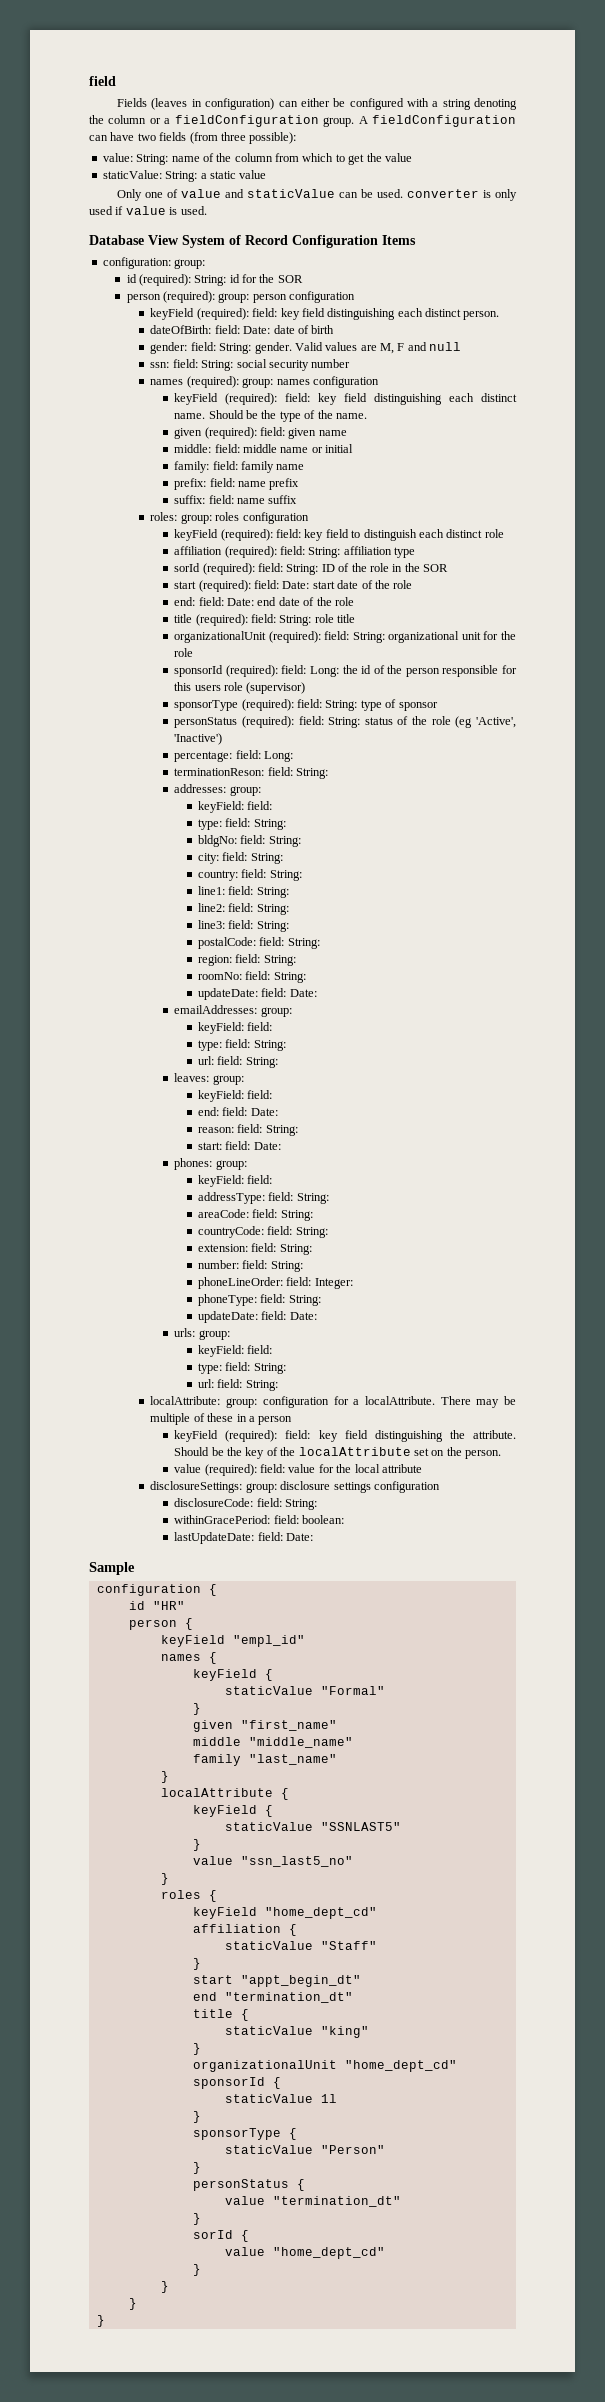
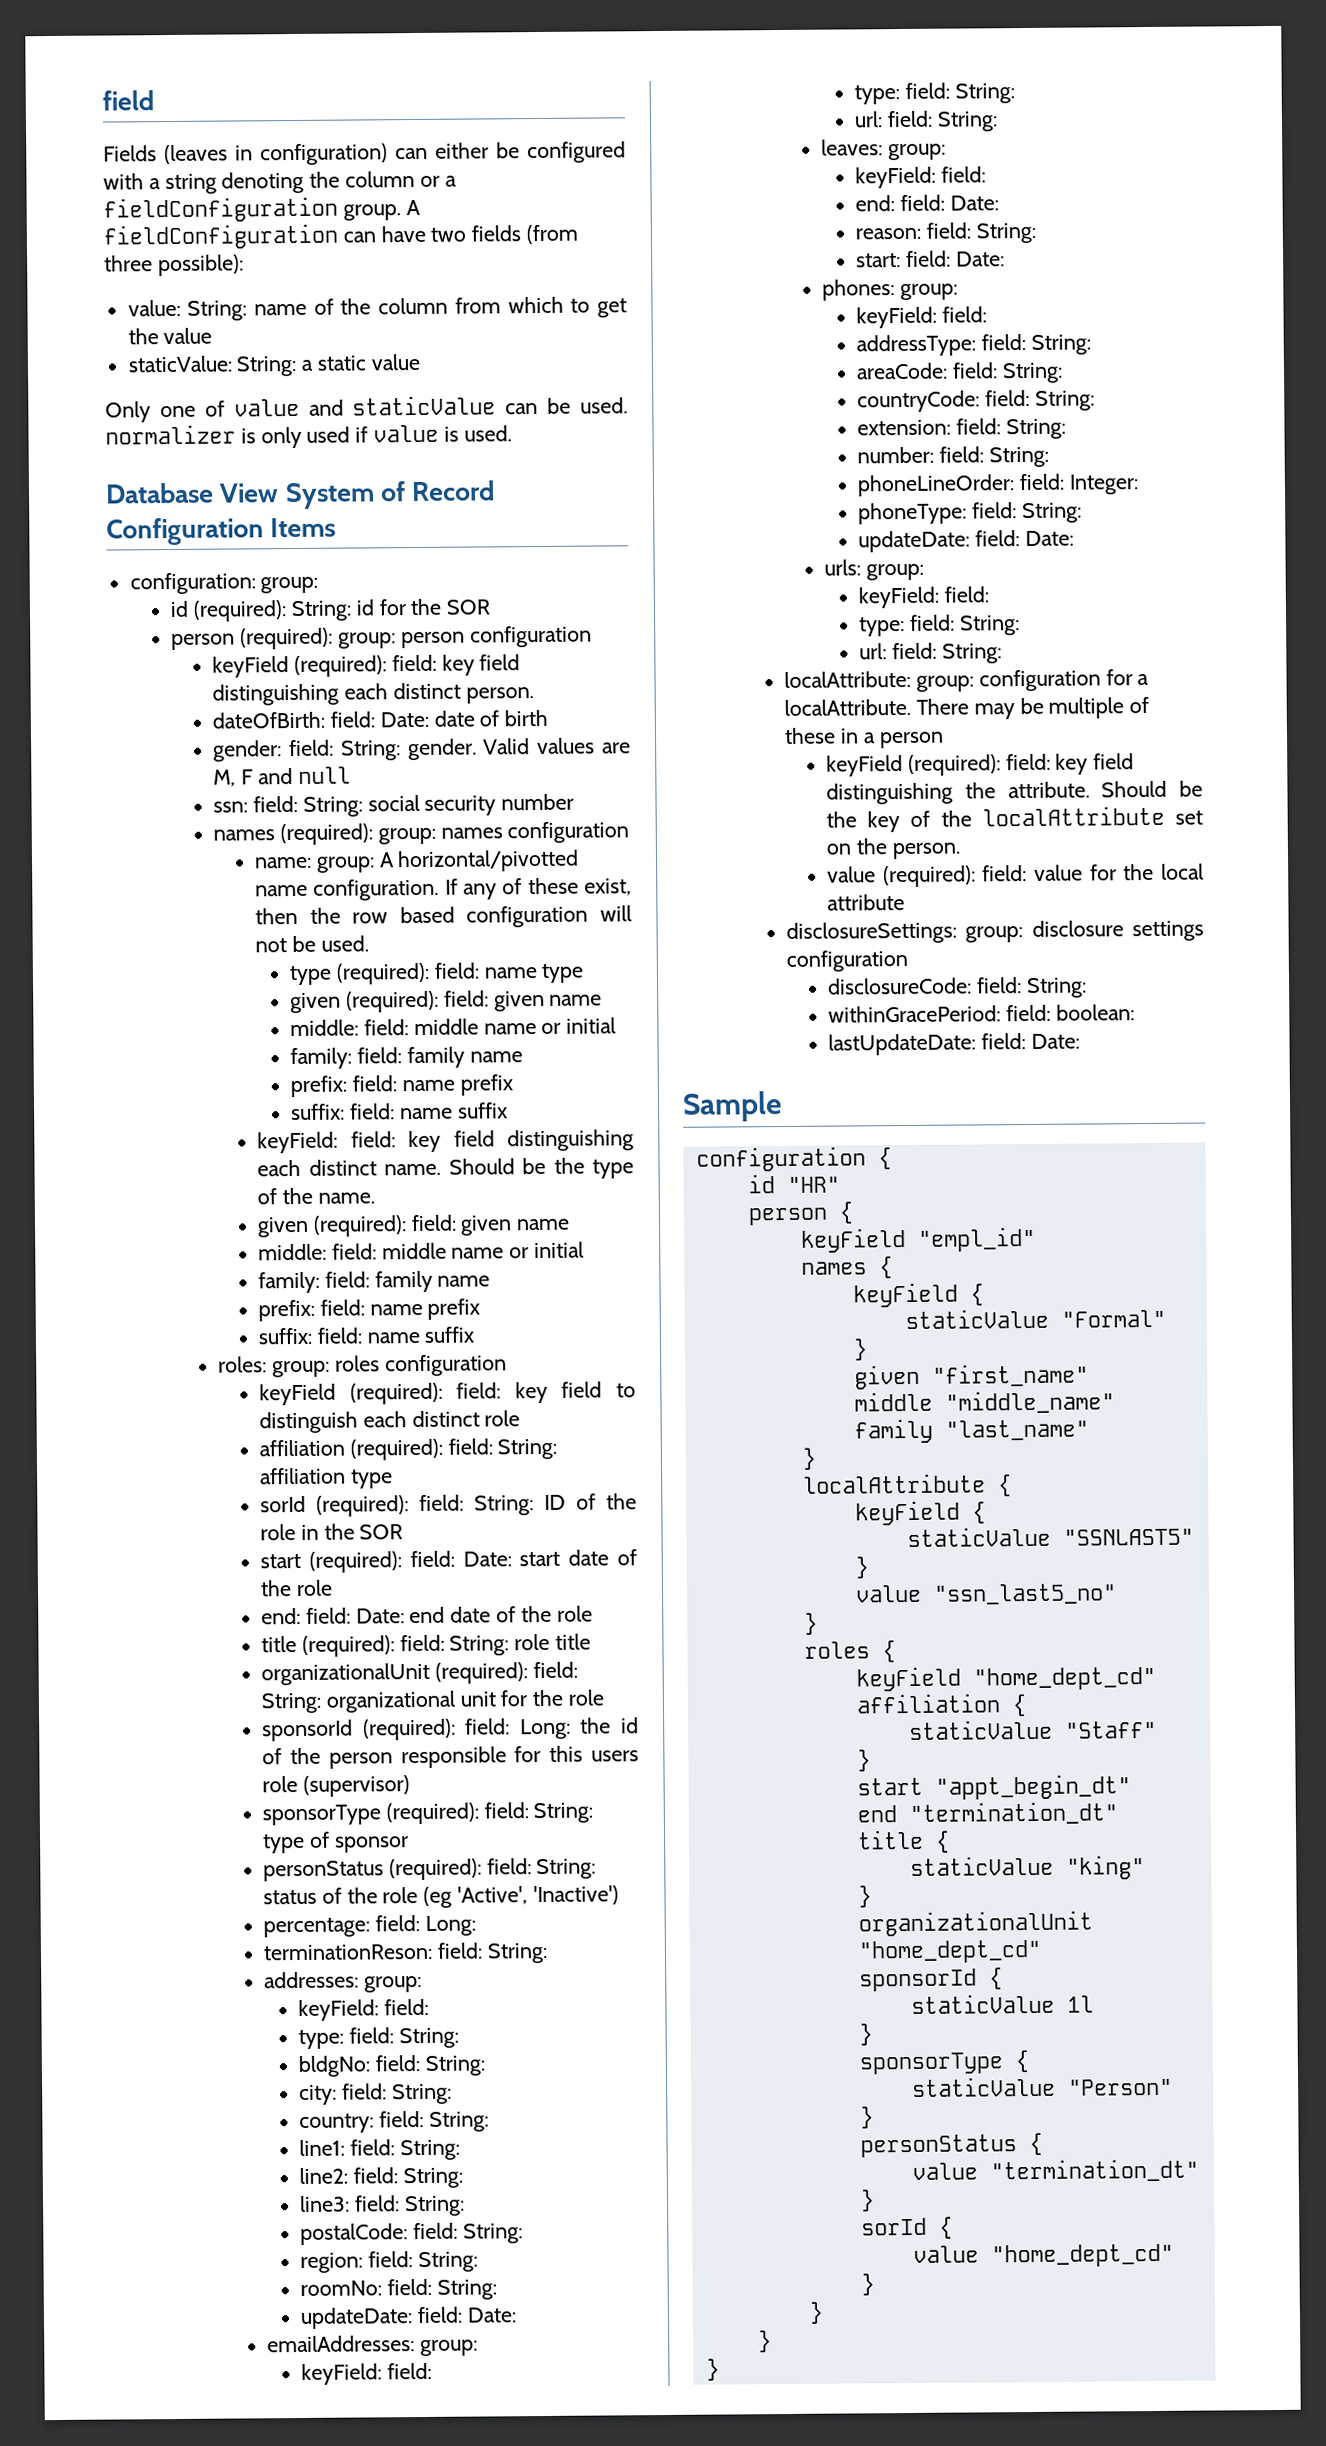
[407,189,480,198] converter -> [105,424,236,445] normalizer
[174,393,278,405] keyField (required): -> [254,849,580,873] [255,877,632,901] [255,905,632,928] [255,935,369,953] [289,962,585,986] [290,990,603,1014] [290,1017,617,1037] [290,1046,523,1070] [290,1074,513,1098] [291,1102,508,1121] [257,1131,339,1154] name: group: A horizontal/pivotted name configuration. If any of these exist, then the row based configuration will not be used. // type (required): field: name type // given (required): field: given name // middle: field: middle name or initial // family: field: family name // prefix: field: name prefix // suffix: field: name suffix // keyField:

